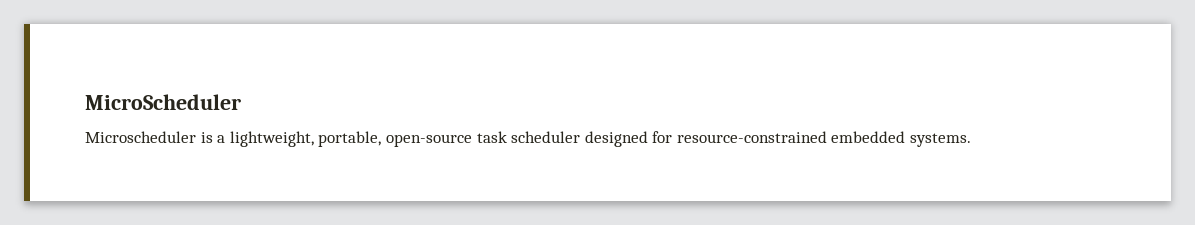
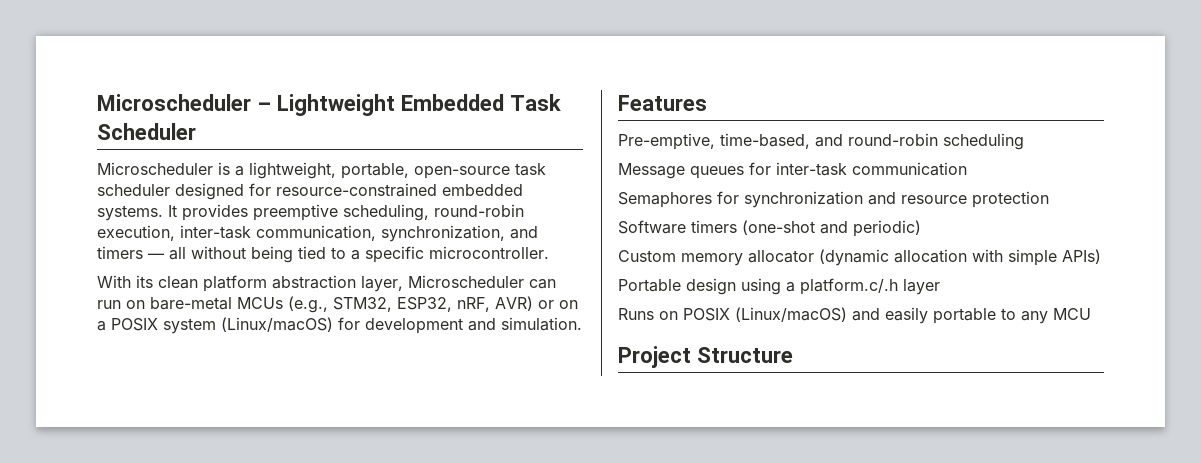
[85,94,241,110] MicroScheduler -> [97,94,561,116] [97,123,196,140] Microscheduler – Lightweight Embedded Task Scheduler
(972, 140) none -> [168,204,524,221] [97,225,538,242] [97,246,549,263] [97,275,556,292] [97,296,578,313] [97,317,582,334] [618,95,707,111] [618,133,1024,150] [618,162,967,179] [618,191,1049,208] [618,220,921,237] [618,249,1101,266] [618,278,940,295] [618,307,1091,324] [618,346,793,368] It provides preemptive scheduling, round-robin execution, inter-task communication, synchronization, and timers — all without being tied to a specific microcontroller. // With its clean platform abstraction layer, Microscheduler can run on bare-metal MCUs (e.g., STM32, ESP32, nRF, AVR) or on a POSIX system (Linux/macOS) for development and simulation. // Features // Pre-emptive, time-based, and round-robin scheduling // Message queues for inter-task communication // Semaphores for synchronization and resource protection // Software timers (one-shot and periodic) // Custom memory allocator (dynamic allocation with simple APIs) // Portable design using a platform.c/.h layer // Runs on POSIX (Linux/macOS) and easily portable to any MCU // Project Structure

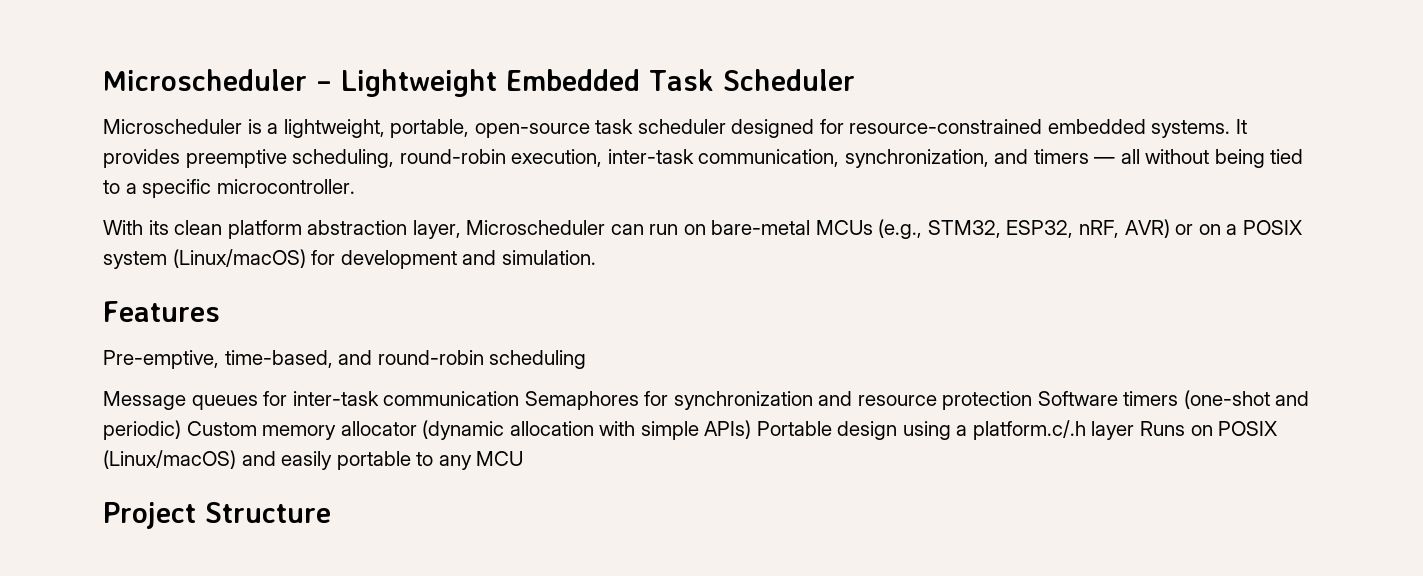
(967, 169) // -> (520, 398) none
(1049, 199) // -> (1033, 400) none
(921, 228) // -> (181, 430) none
(1101, 256) // -> (752, 429) none
(940, 287) // -> (1135, 430) none

